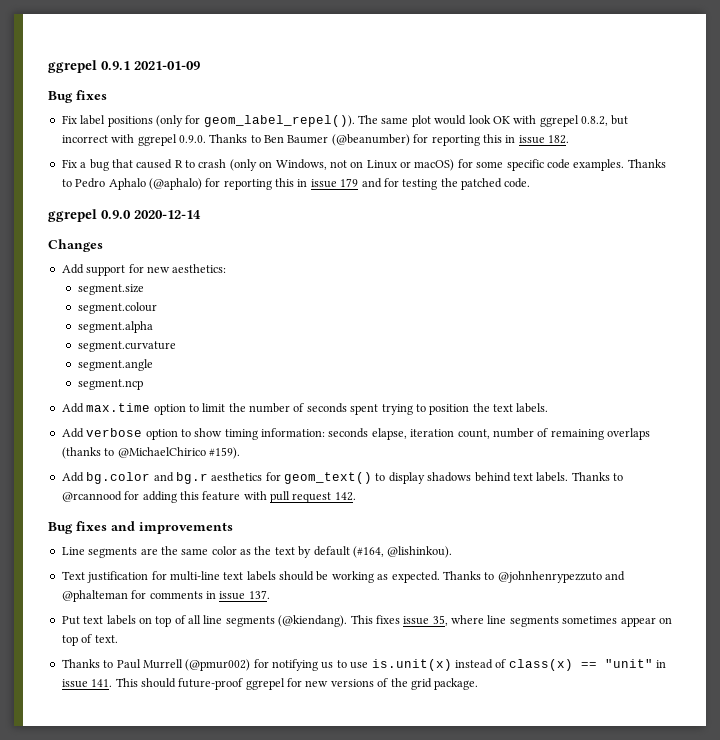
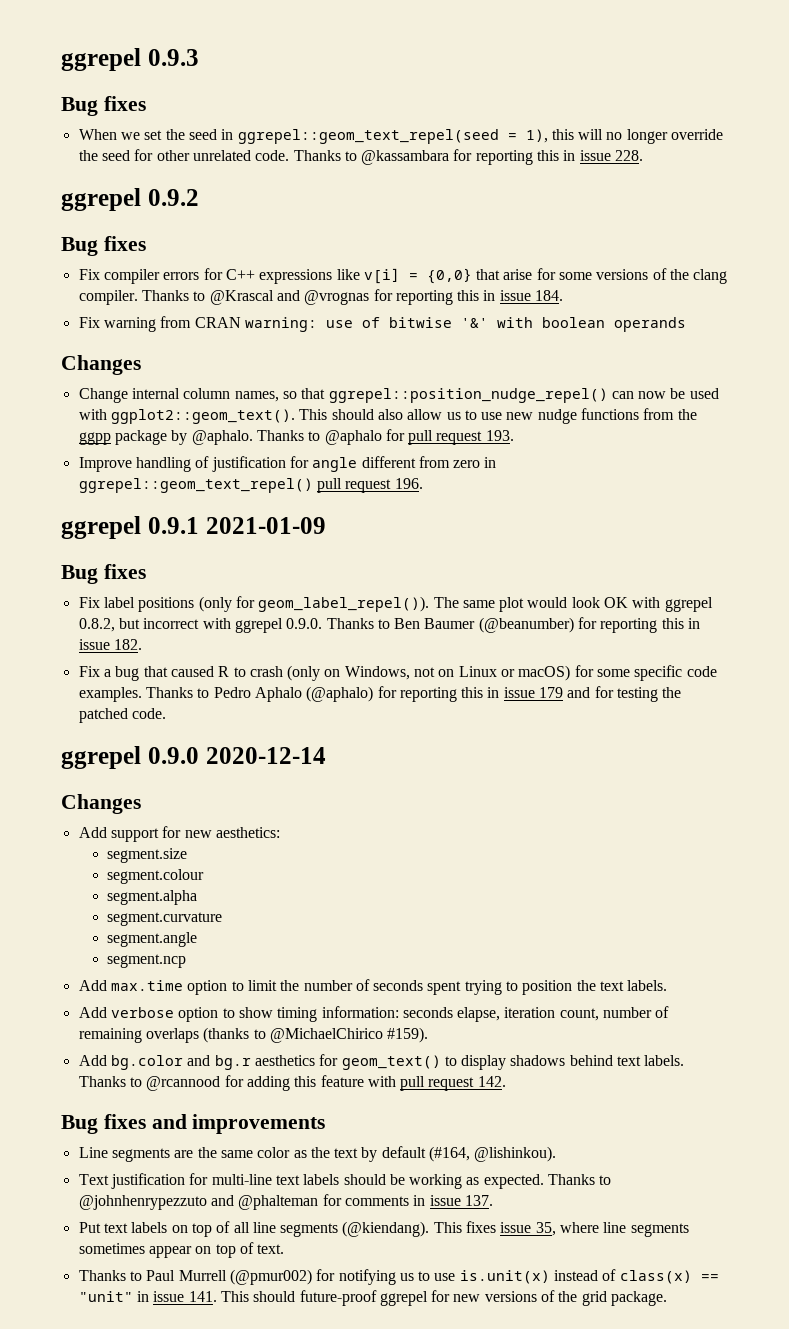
[48,60,97,73] ggrepel -> [61,48,199,71] [61,96,146,116] [78,129,724,144] [78,149,644,165] [61,188,199,211] [61,236,146,256] [78,268,728,284] [78,289,564,305] [78,316,686,332] [61,355,141,375] [78,388,719,403] [78,408,697,424] [78,429,514,445] [78,456,497,472] [78,478,423,493] [61,516,141,539] ggrepel 0.9.3 // Bug fixes // When we set the seed in ggrepel::geom_text_repel(seed = 1), this will no longer override the seed for other unrelated code. Thanks to @kassambara for reporting this in issue 228. // ggrepel 0.9.2 // Bug fixes // Fix compiler errors for C++ expressions like v[i] = {0,0} that arise for some versions of the clang compiler. Thanks to @Krascal and @vrognas for reporting this in issue 184. // Fix warning from CRAN warning: use of bitwise '&' with boolean operands // Changes // Change internal column names, so that ggrepel::position_nudge_repel() can now be used with ggplot2::geom_text(). This should also allow us to use new nudge functions from the ggpp package by @aphalo. Thanks to @aphalo for pull request 193. // Improve handling of justification for angle different from zero in ggrepel::geom_text_repel() pull request 196. // ggrepel

